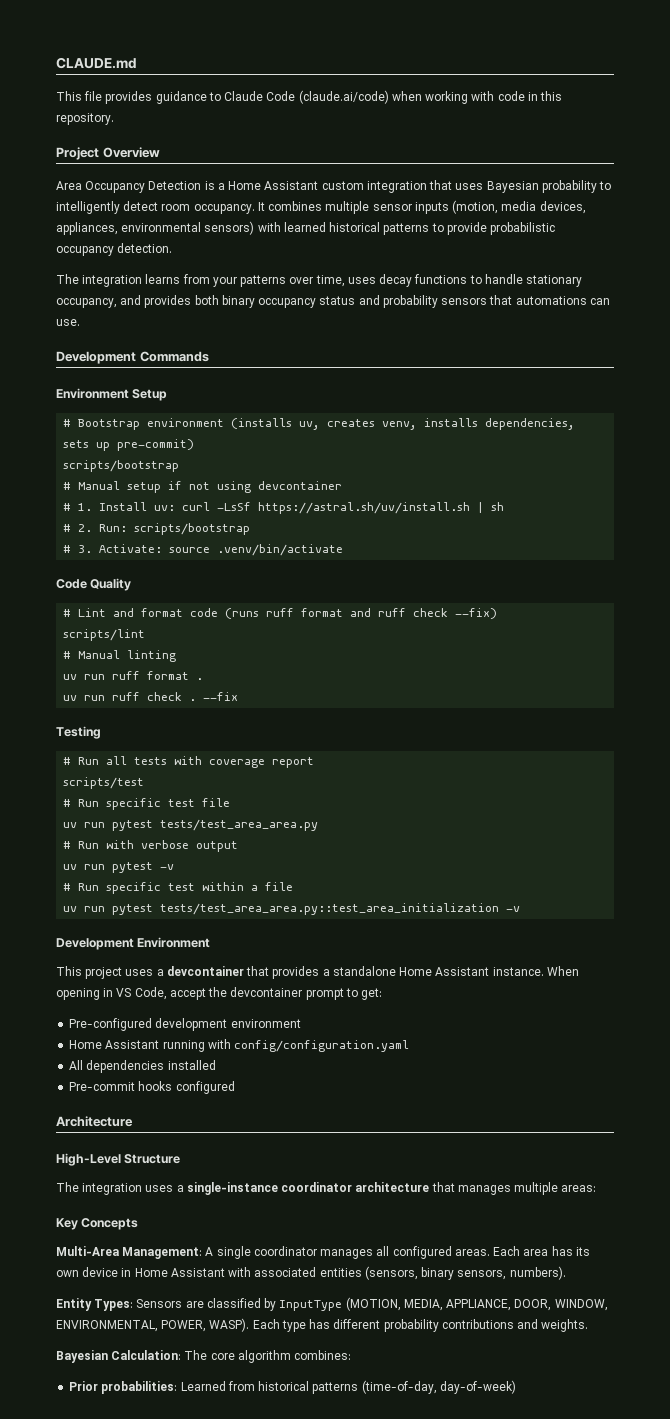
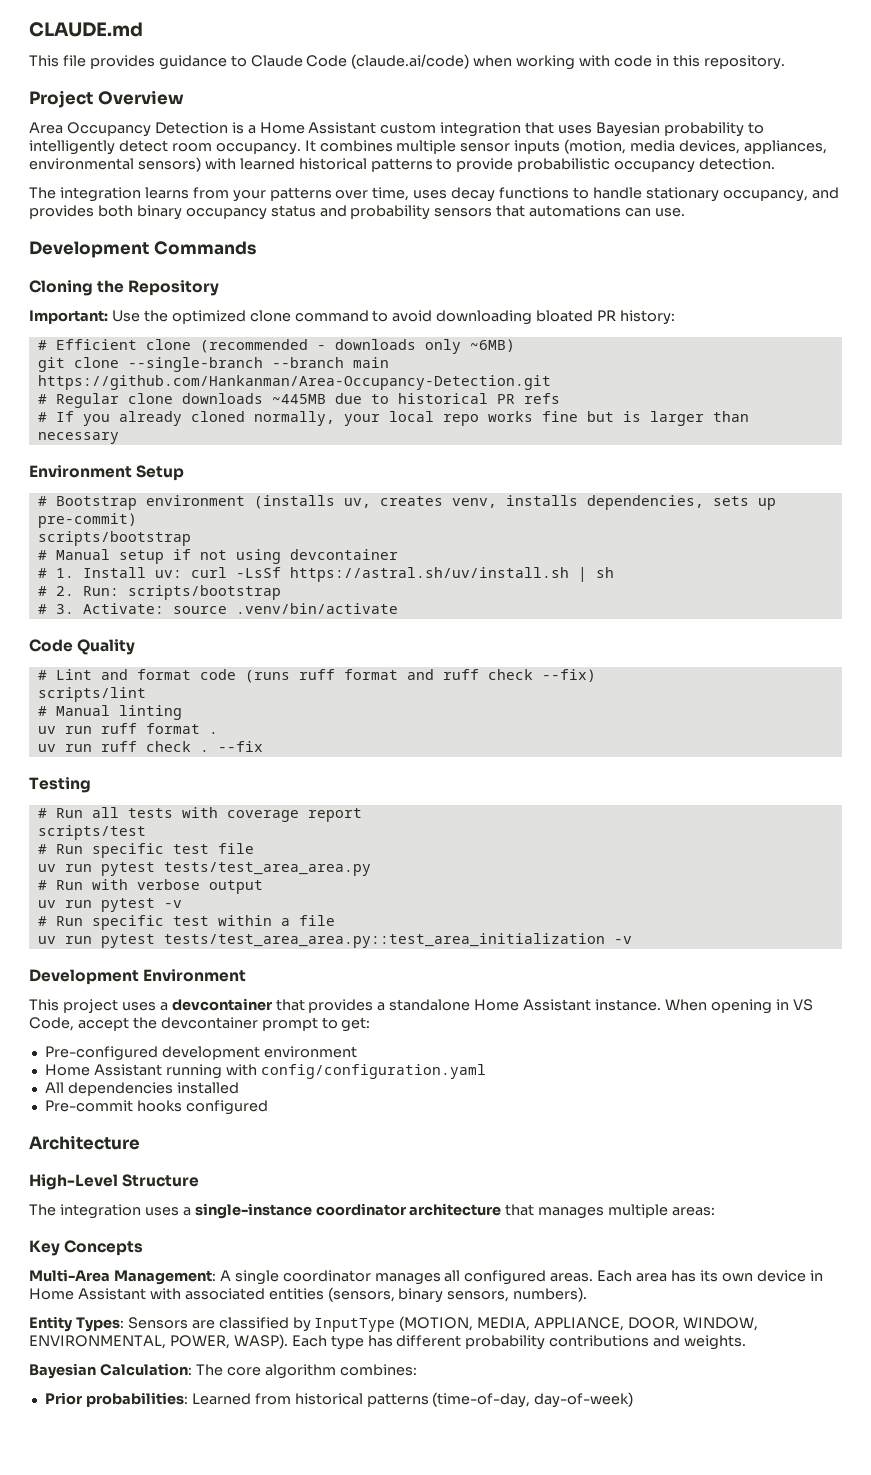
(209, 356) none -> [29,280,220,296] [29,310,676,325] [37,339,515,354] [37,357,389,372] [37,375,551,390] [37,393,560,408] [37,411,749,426] [37,432,119,444] // Cloning the Repository // Important: Use the optimized clone command to avoid downloading bloated PR history: // # Efficient clone (recommended - downloads only ~6MB) // git clone --single-branch --branch main https://github.com/Hankanman/Area-Occupancy-Detection.git // # Regular clone downloads ~445MB due to historical PR refs // # If you already cloned normally, your local repo works fine but is larger than necessary

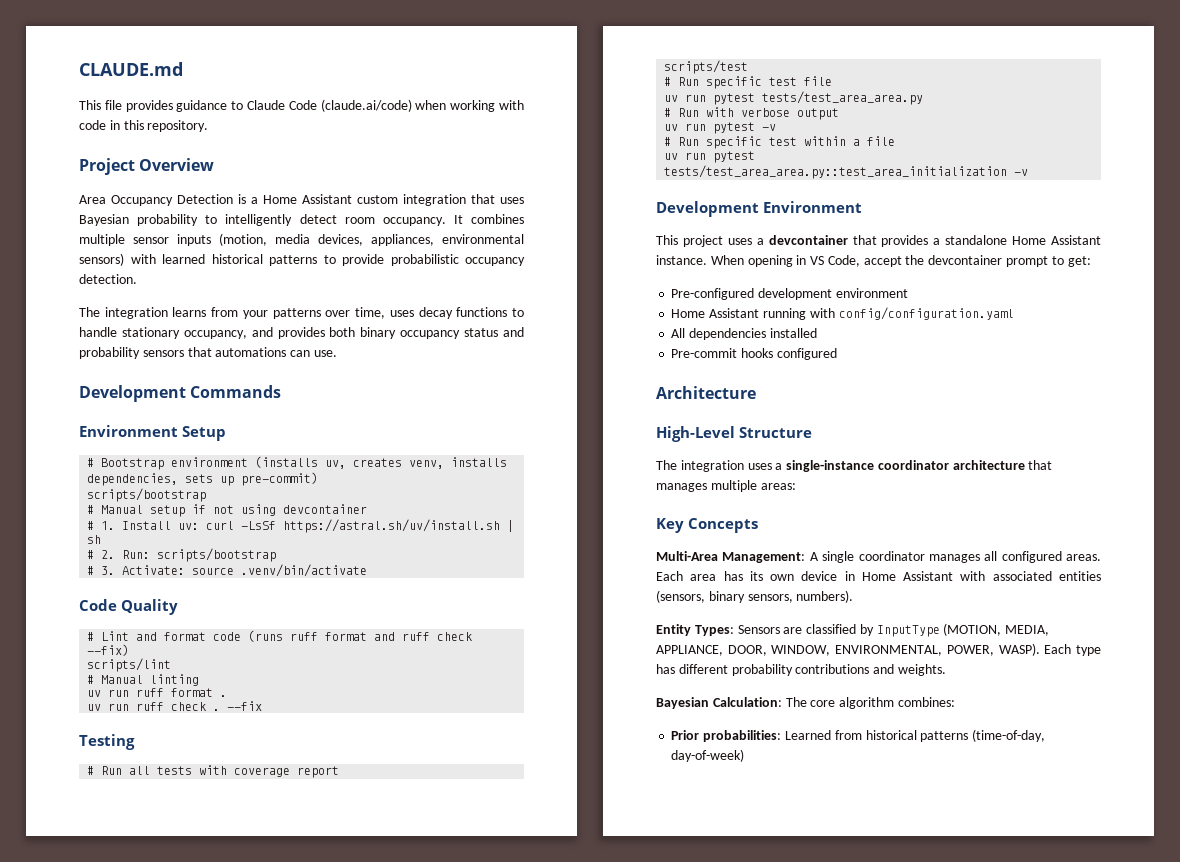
[29,280,220,296] [29,310,676,325] [37,339,515,354] [37,357,389,372] [37,375,551,390] [37,393,560,408] [37,411,749,426] [37,432,119,444] // Cloning the Repository // Important: Use the optimized clone command to avoid downloading bloated PR history: // # Efficient clone (recommended - downloads only ~6MB) // git clone --single-branch --branch main https://github.com/Hankanman/Area-Occupancy-Detection.git // # Regular clone downloads ~445MB due to historical PR refs // # If you already cloned normally, your local repo works fine but is larger than necessary -> (282, 391) none

